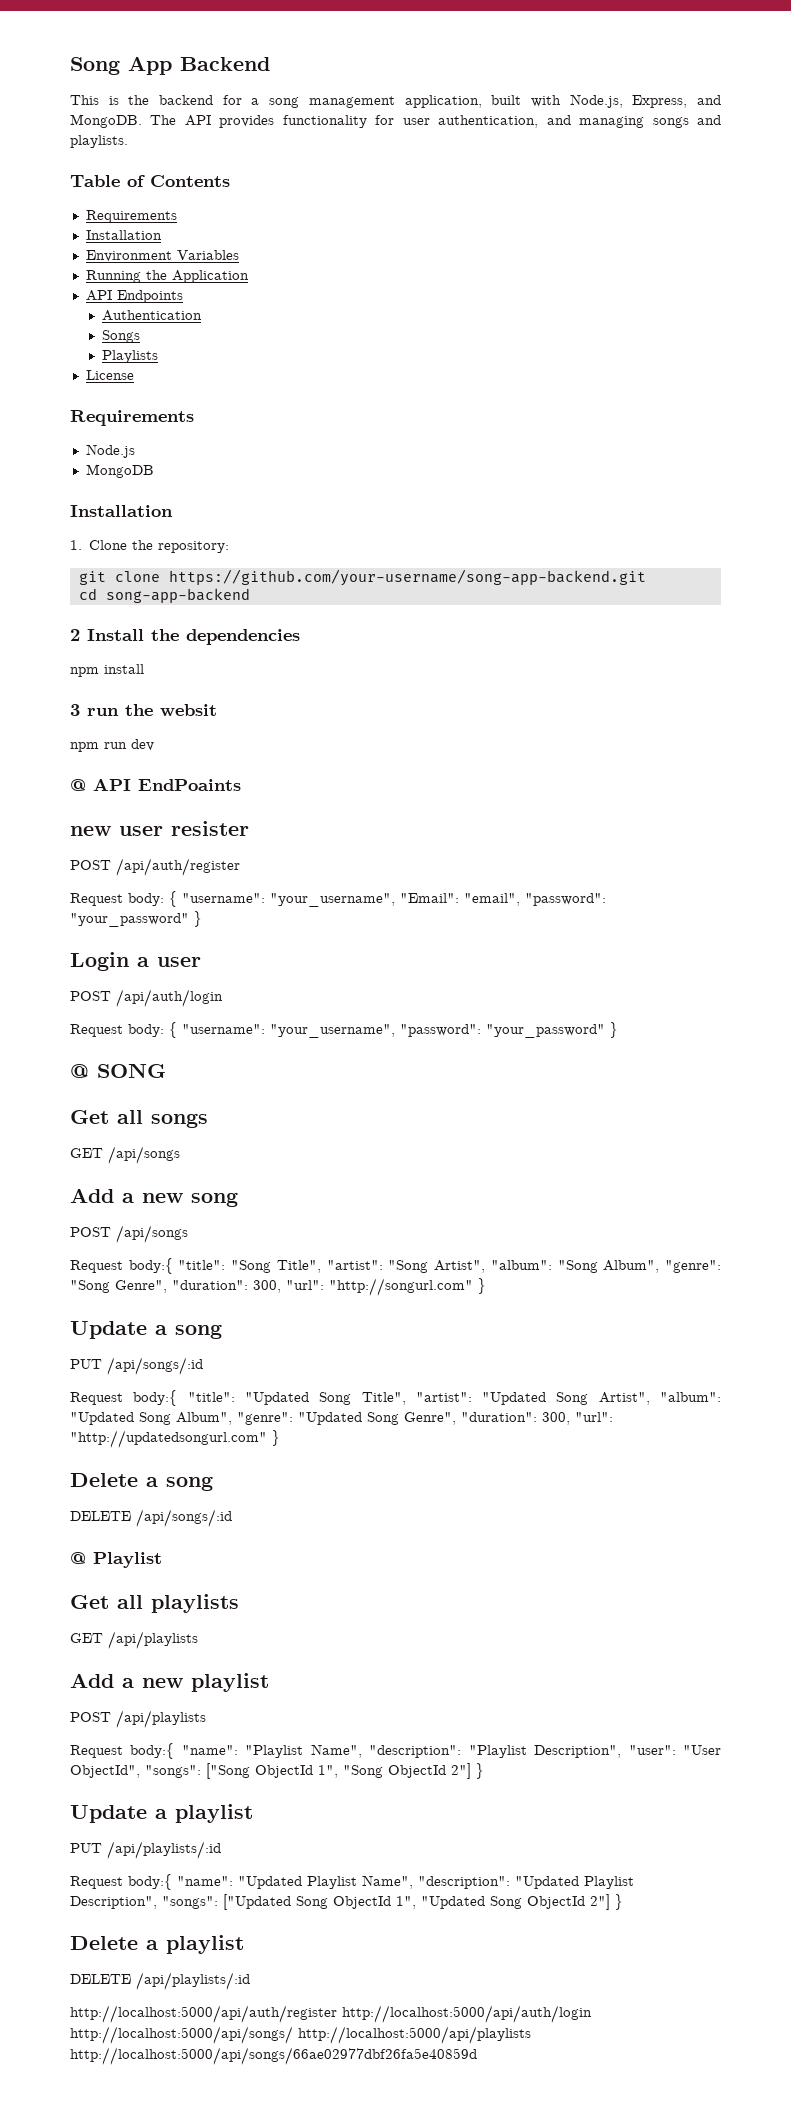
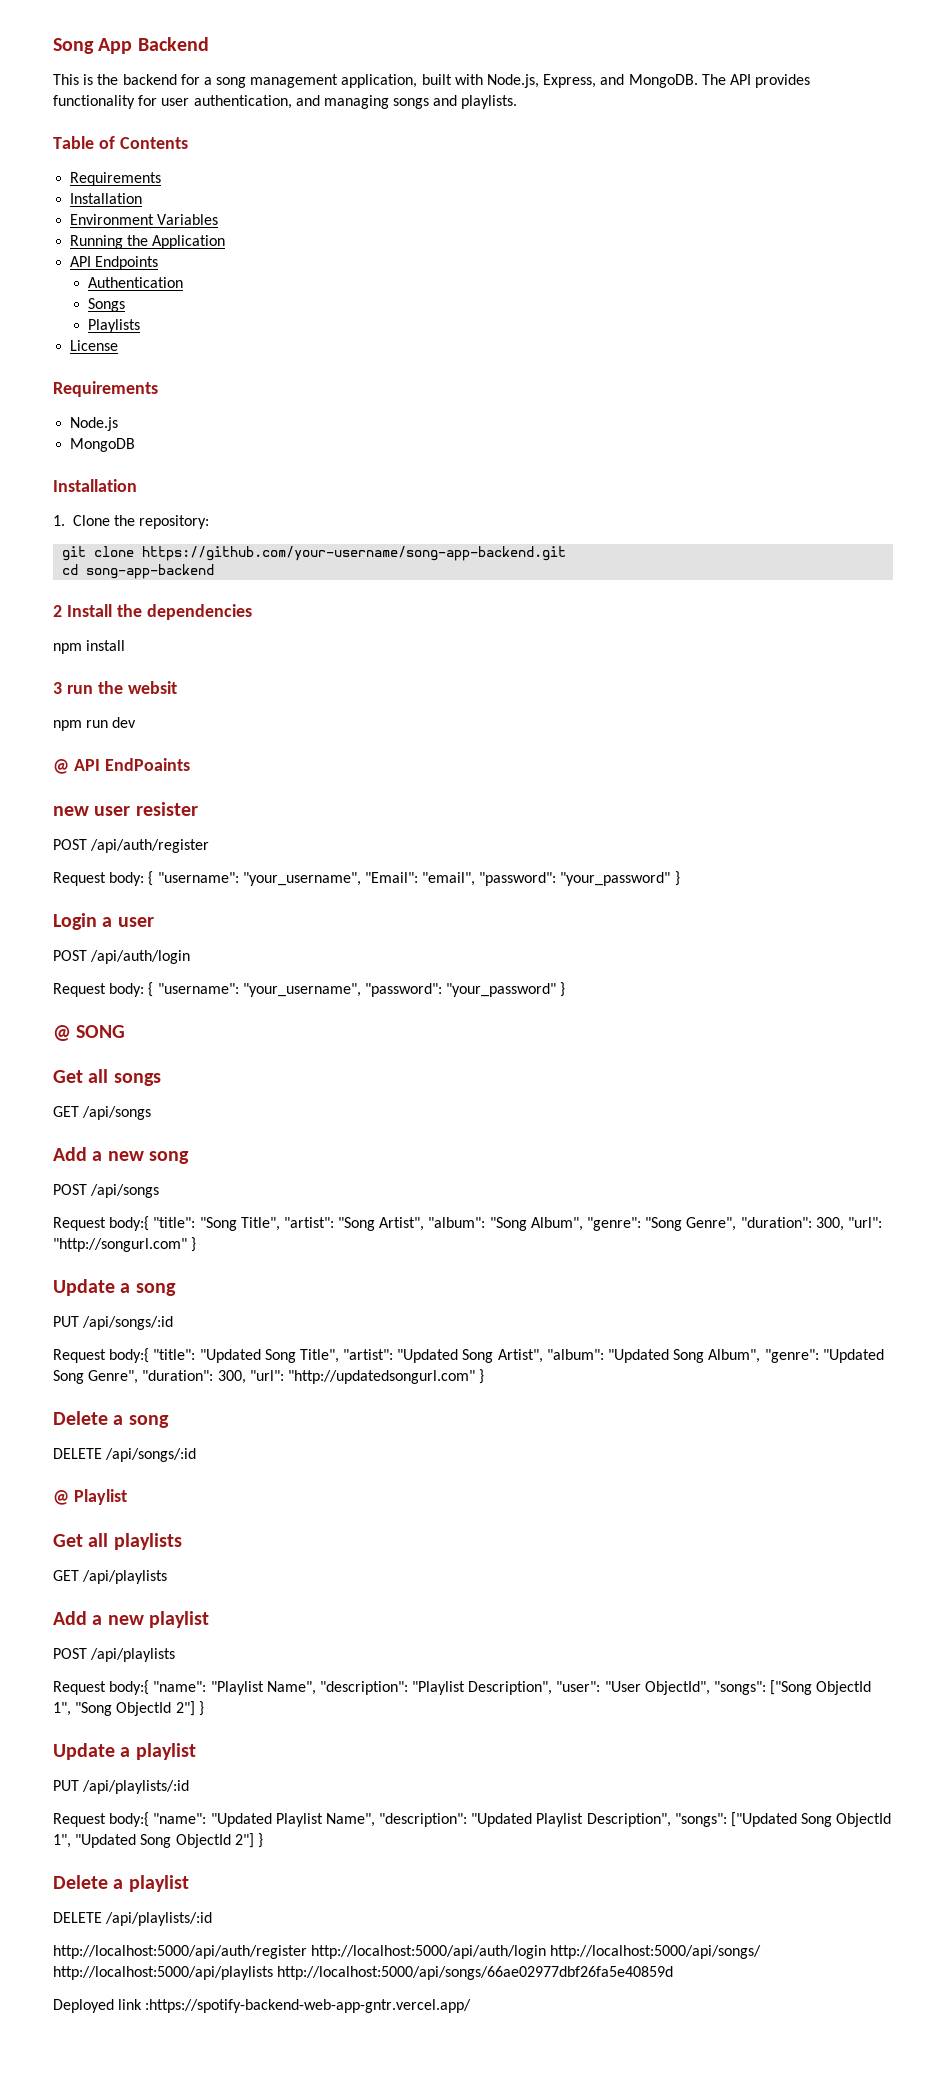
(477, 2056) none -> [53,1999,472,2013] // Deployed link :https://spotify-backend-web-app-gntr.vercel.app/

